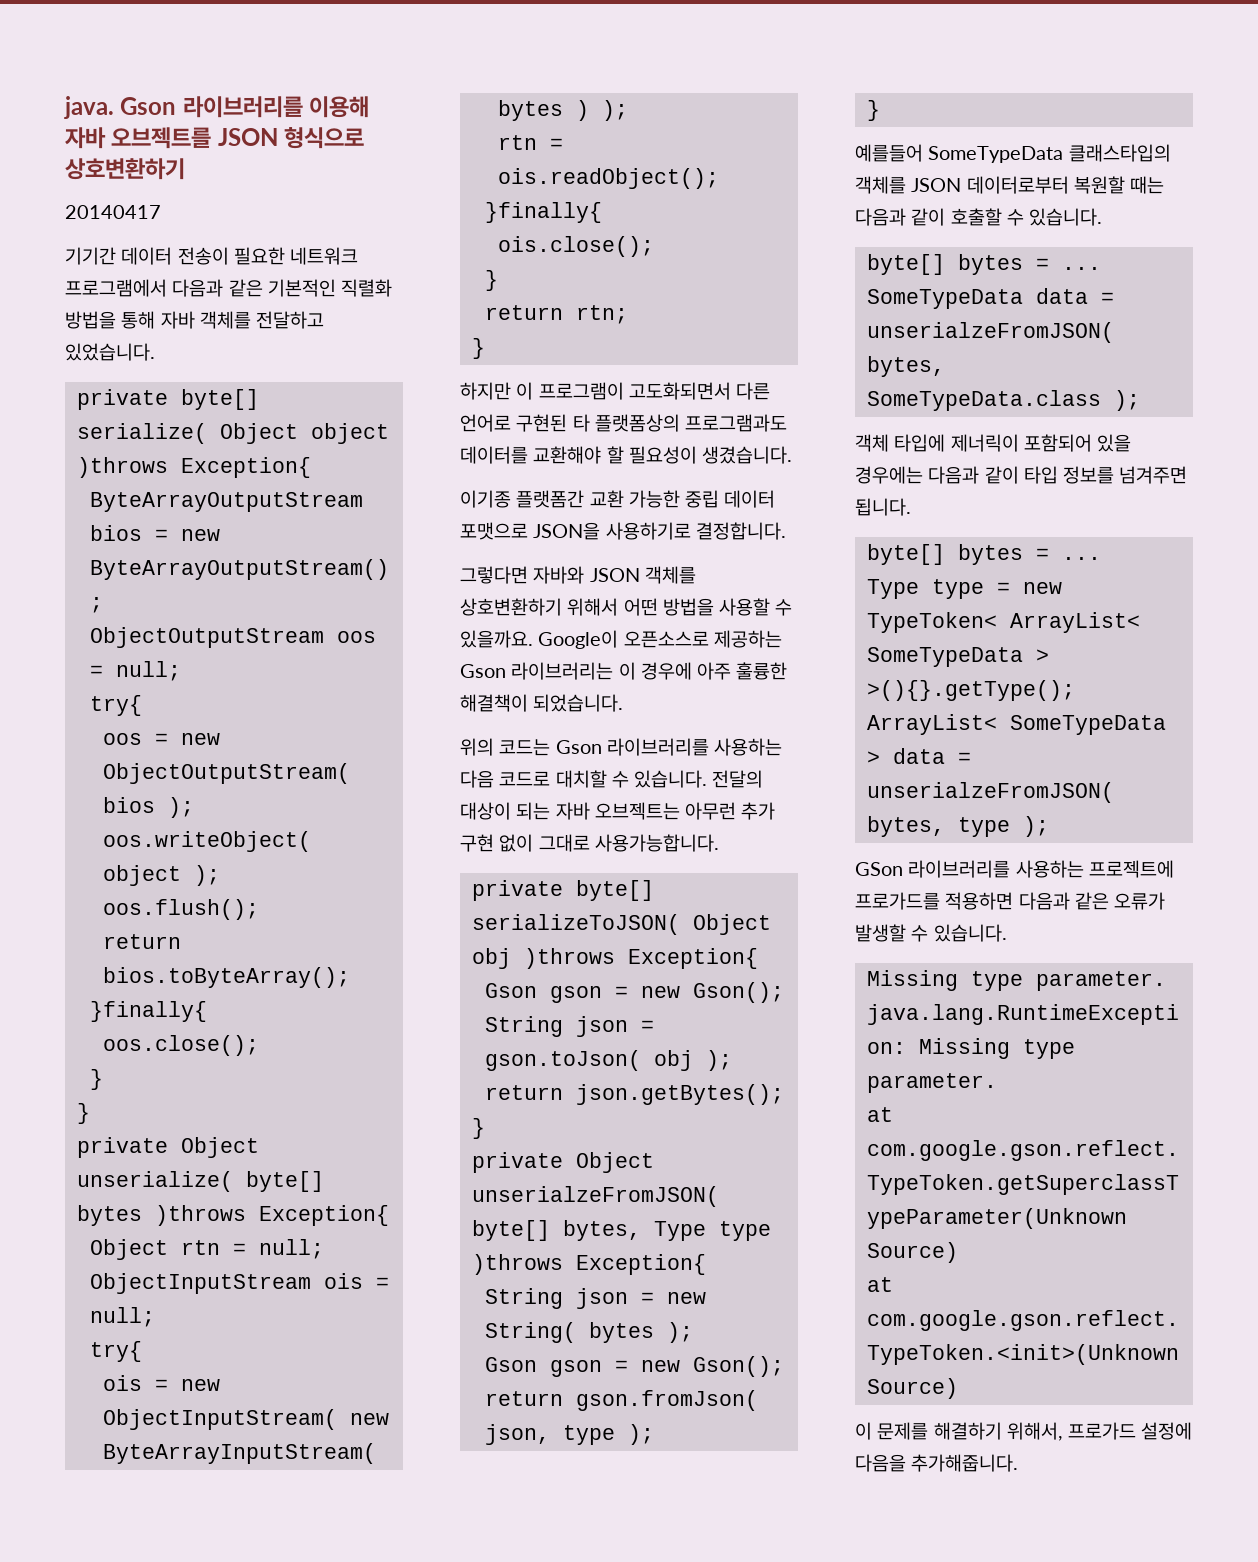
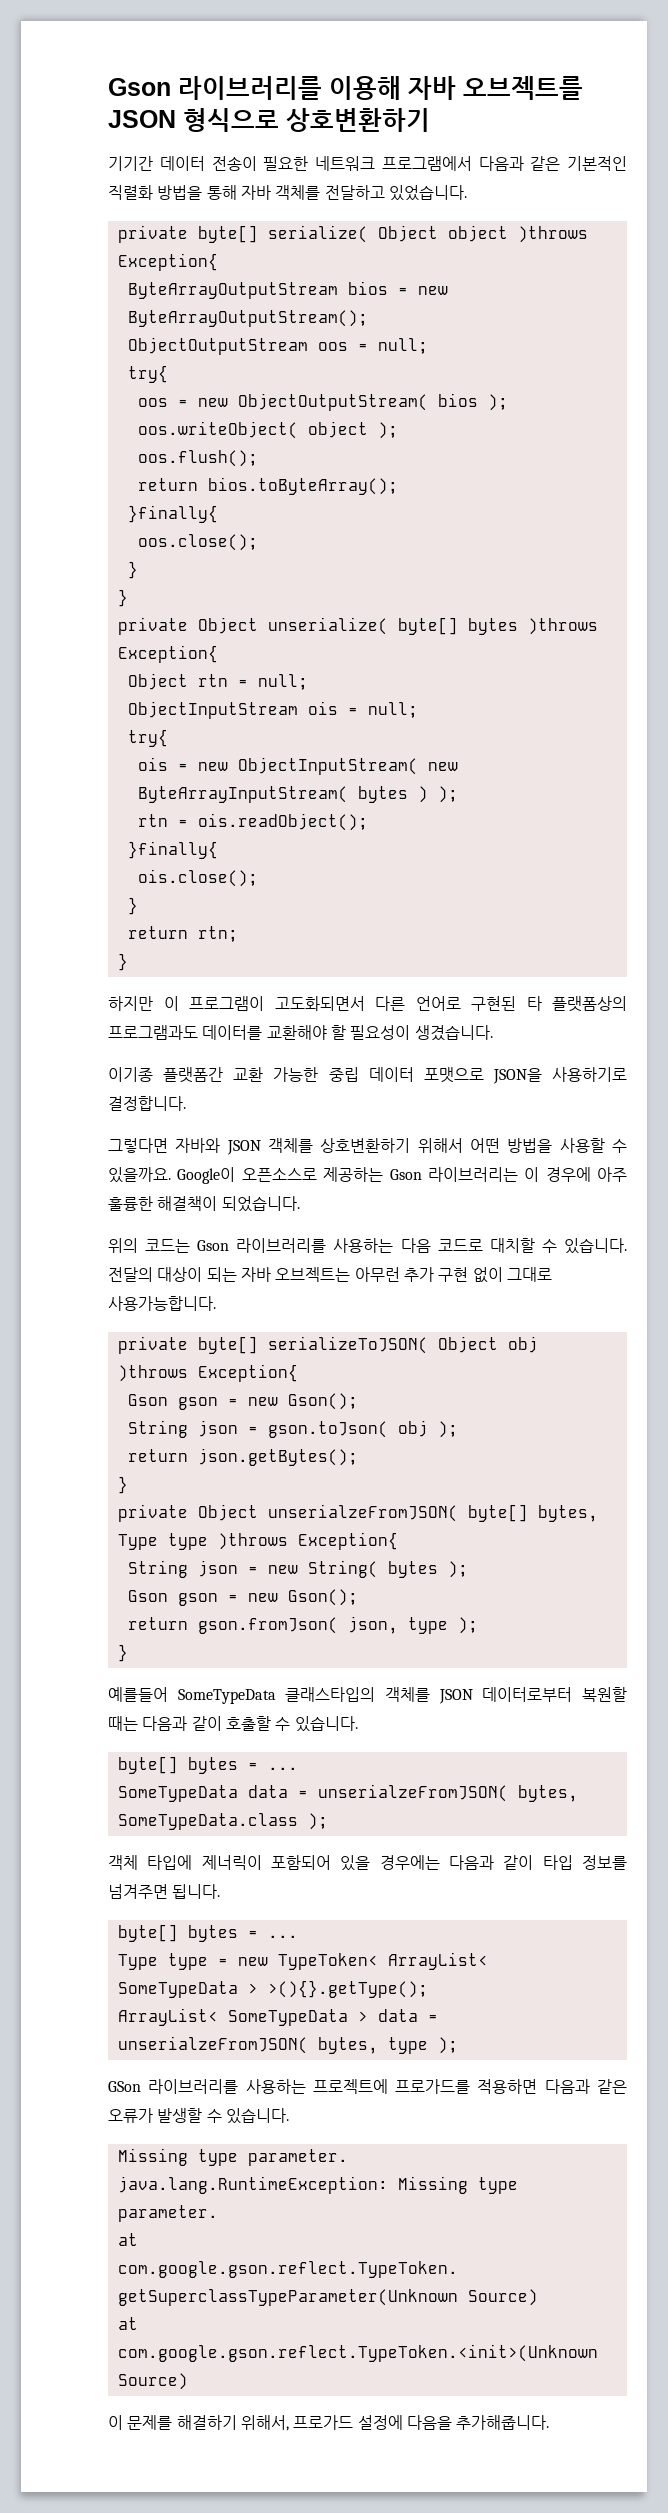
[64,96,114,119] java. -> (108, 87) none
[65,205,161,219] // 20140417 -> (430, 120) none

